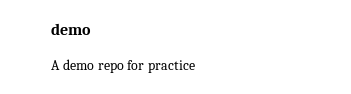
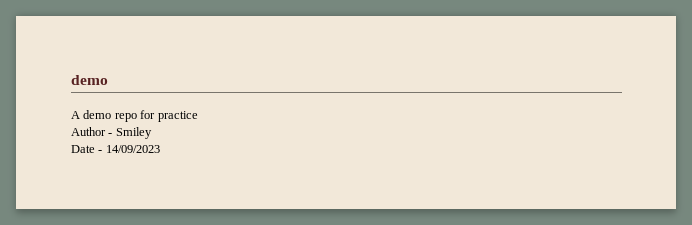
(196, 66) none -> [71,127,152,139] [71,145,160,153] // Author - Smiley // Date - 14/09/2023

